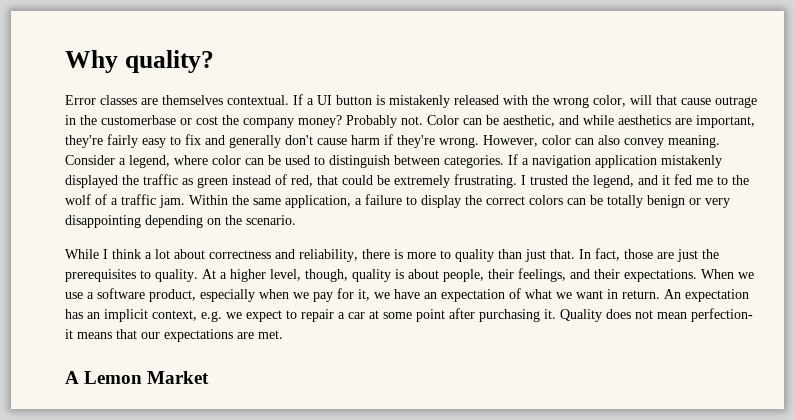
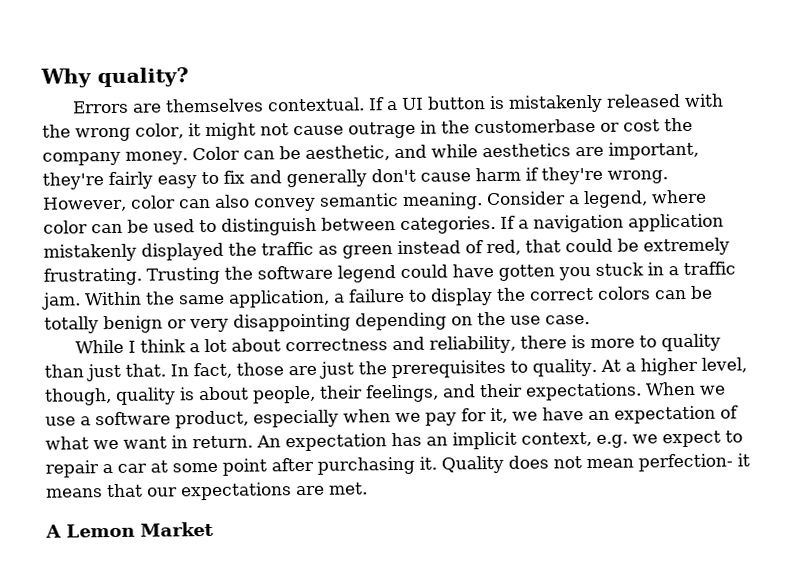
[65,95,137,105] Error classes -> [72,100,130,114] Errors
[630,95,677,105] will that -> [187,122,289,141] it might not
[298,115,423,128] money? Probably not. -> [125,151,188,165] money.
(664, 143) none -> [318,193,399,207] semantic
[521,174,749,188] [65,194,107,205] I trusted the legend, and it fed me to the wolf of -> [146,262,664,285] Trusting the software legend could have gotten you stuck in
[246,215,296,225] scenario. -> [510,315,590,325] use case.

